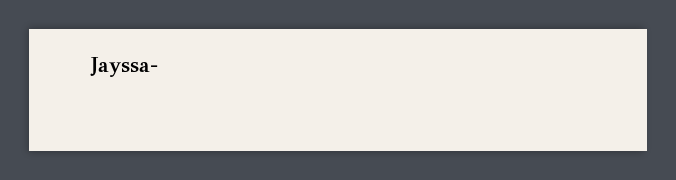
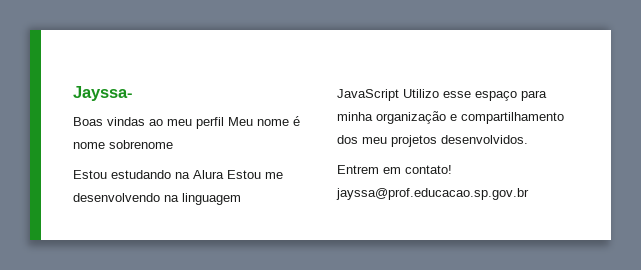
(158, 67) none -> [73,116,300,129] [73,140,173,149] [73,170,283,179] [73,193,241,205] [337,89,547,101] [337,111,564,124] [337,135,528,147] [337,165,452,174] [336,188,529,200] // Boas vindas ao meu perfil Meu nome é nome sobrenome // Estou estudando na Alura Estou me desenvolvendo na linguagem JavaScript Utilizo esse espaço para minha organização e compartilhamento dos meu projetos desenvolvidos. // Entrem em contato! jayssa@prof.educacao.sp.gov.br

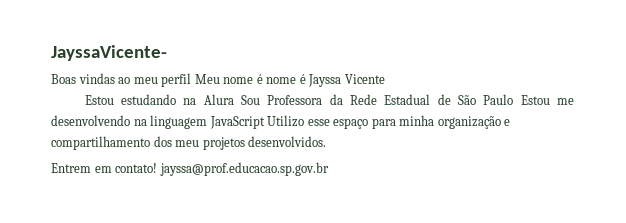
[73,86,133,101] Jayssa- -> [51,45,167,61] JayssaVicente-
[109,140,173,149] sobrenome -> [299,74,385,87] é Jayssa Vicente
(224, 174) none -> [240,94,514,105] Sou Professora da Rede Estadual de São Paulo

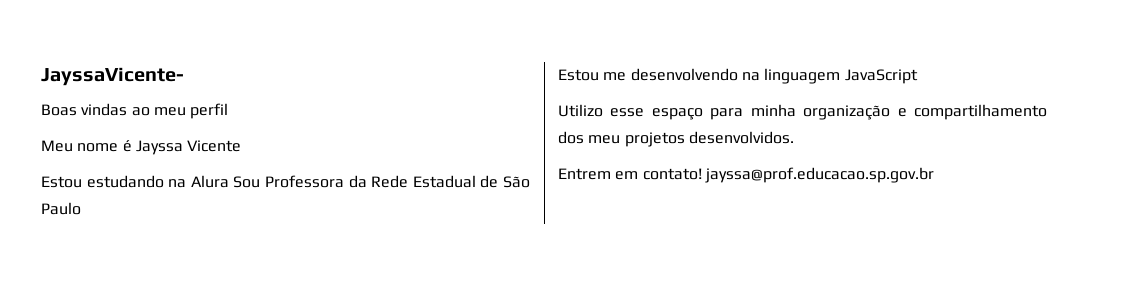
(192, 80) none -> (229, 111) //
[266,74,306,84] nome é -> (132, 146) none
(514, 99) none -> (81, 208) //
(265, 122) none -> (918, 76) //

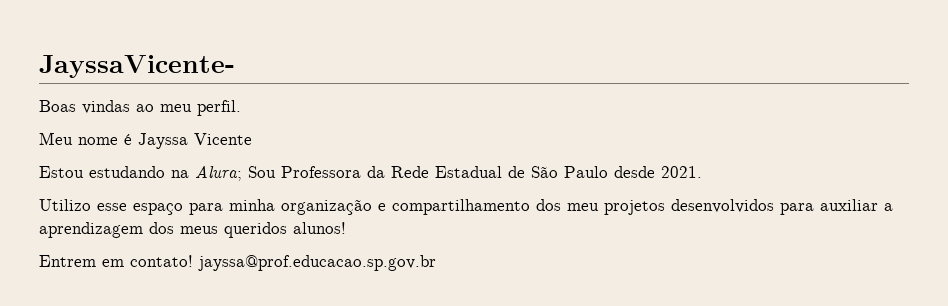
[190,103,229,119] perfil -> [197,100,241,116] perfil.
[190,175,229,188] Alura -> [195,166,242,181] Alura;
[558,68,918,84] // Estou me desenvolvendo na linguagem JavaScript -> [614,166,702,178] desde 2021.
[688,131,794,144] desenvolvidos. -> [671,199,893,215] [39,222,346,238] desenvolvidos para auxiliar a aprendizagem dos meus queridos alunos!

